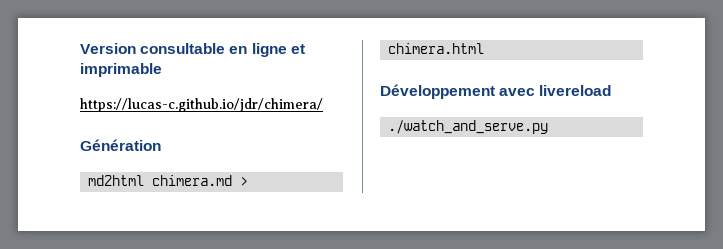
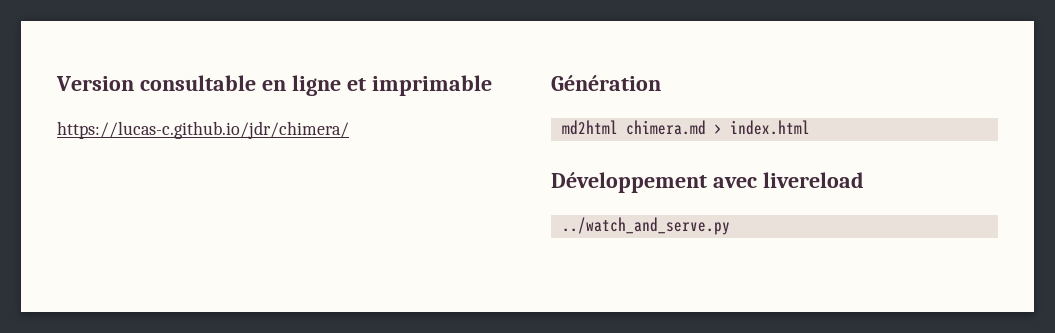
[388,43,485,54] chimera.html -> [729,120,810,135] index.html
[388,120,549,134] ./watch_and_serve.py -> [561,217,730,235] ../watch_and_serve.py

